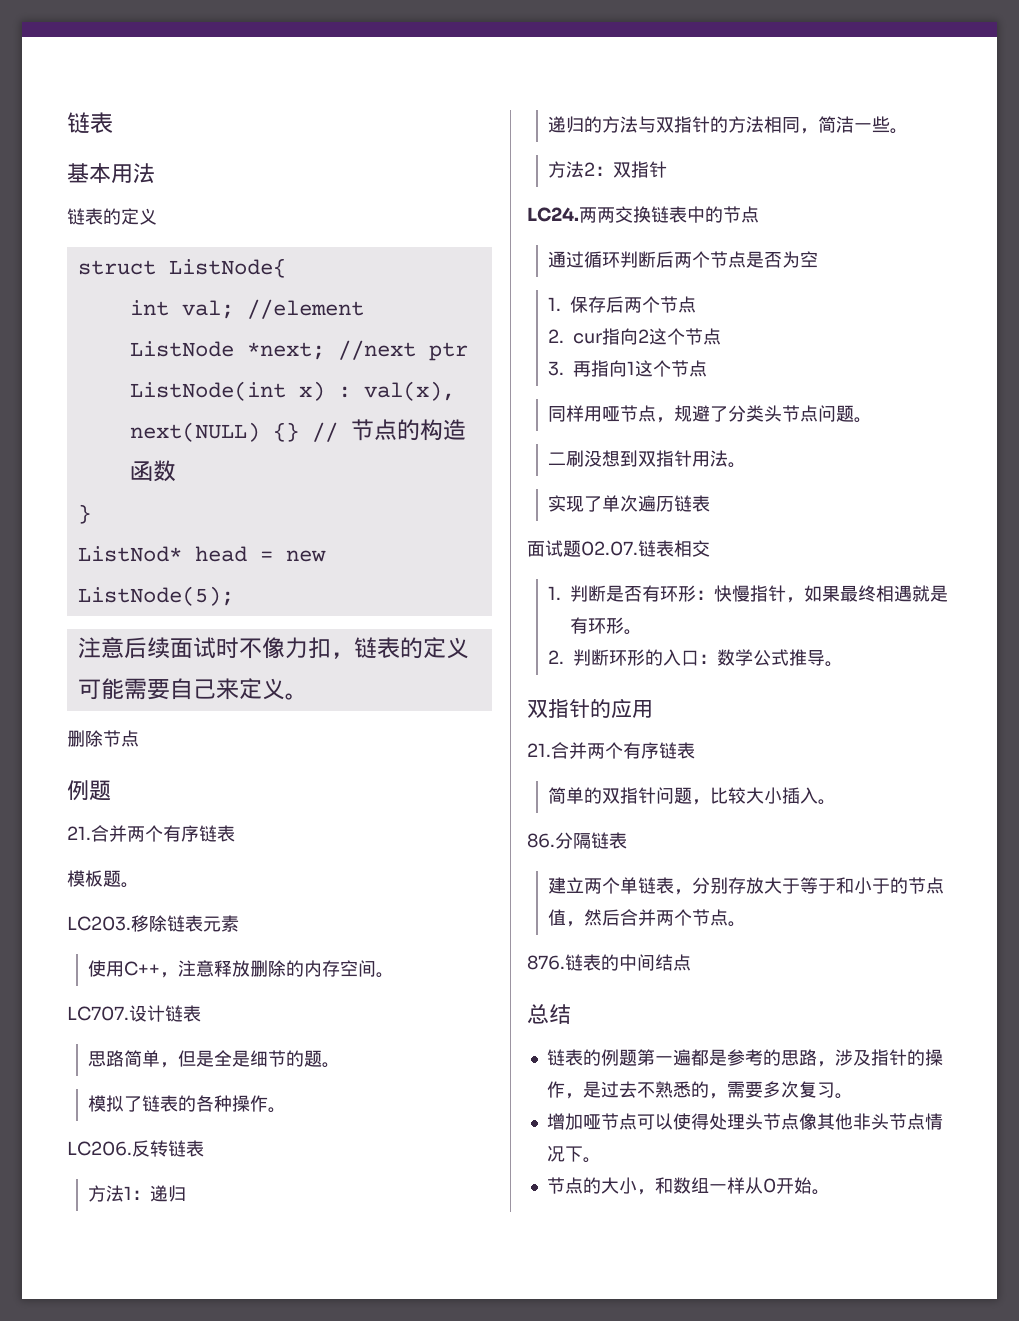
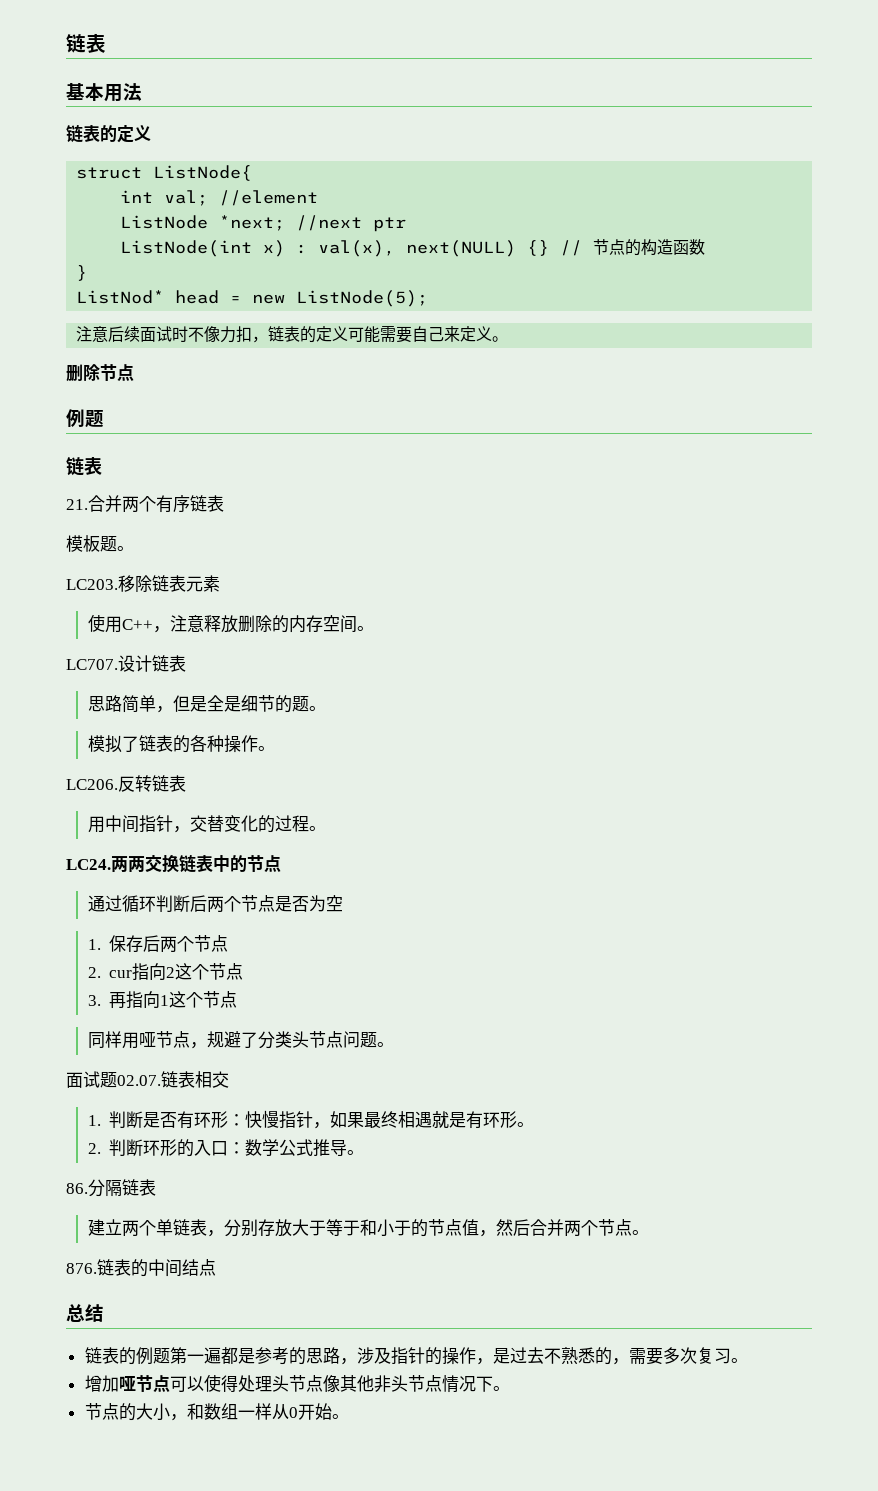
(111, 790) none -> [66,457,102,476] // 链表
[88,1185,187,1202] [548,116,909,134] [548,161,668,178] 方法1：递归 // 递归的方法与双指针的方法相同，简洁一些。 // 方法2：双指针 -> [87,815,326,833] 用中间指针，交替变化的过程。
[548,450,747,468] [548,495,711,512] // 二刷没想到双指针用法。 // 实现了单次遍历链表 -> (394, 1044) none
[527,698,653,718] [527,742,695,759] [548,787,837,805] // 双指针的应用 // 21.合并两个有序链表 // 简单的双指针问题，比较大小插入。 -> (365, 1152) none

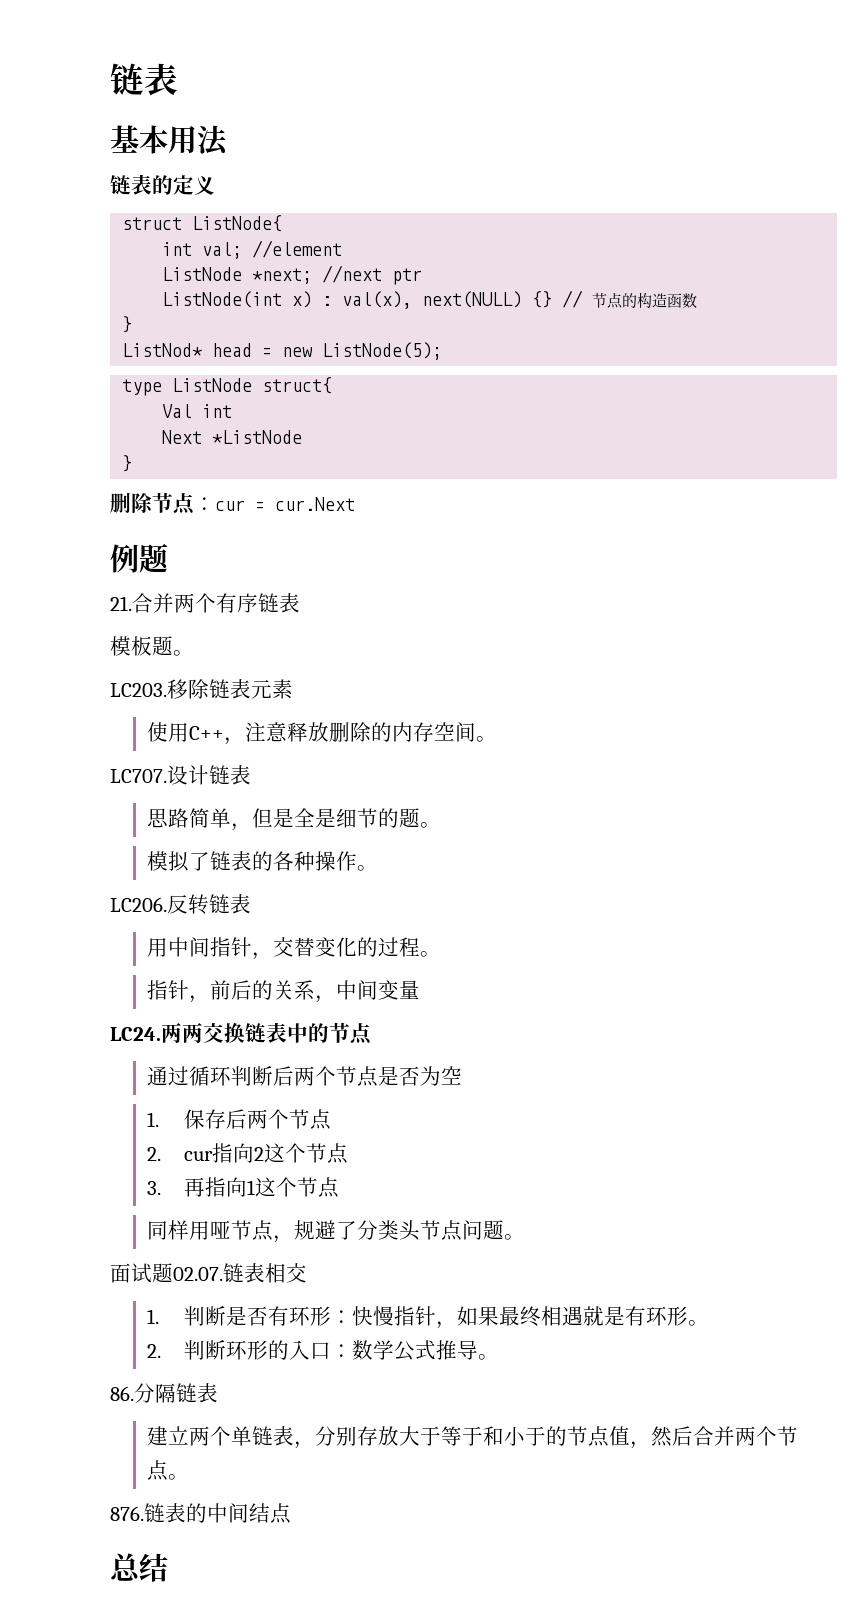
[76,326,509,343] 注意后续面试时不像力扣，链表的定义可能需要自己来定义。 -> [122,377,333,396] [162,404,233,418] [162,430,303,444] [122,455,133,472] type ListNode struct{ // Val int // Next *ListNode // }
[66,409,104,428] [66,457,102,476] // 例题 // 链表 -> [194,497,355,511] [110,543,168,573] ：cur = cur.Next // 例题
(326, 828) none -> [146,980,420,1003] // 指针，前后的关系，中间变量
[84,1347,748,1365] [84,1374,510,1393] [84,1403,349,1421] // 链表的例题第一遍都是参考的思路，涉及指针的操作，是过去不熟悉的，需要多次复习。 // 增加哑节点可以使得处理头节点像其他非头节点情况下。 // 节点的大小，和数组一样从0开始。 -> (168, 1567) none

